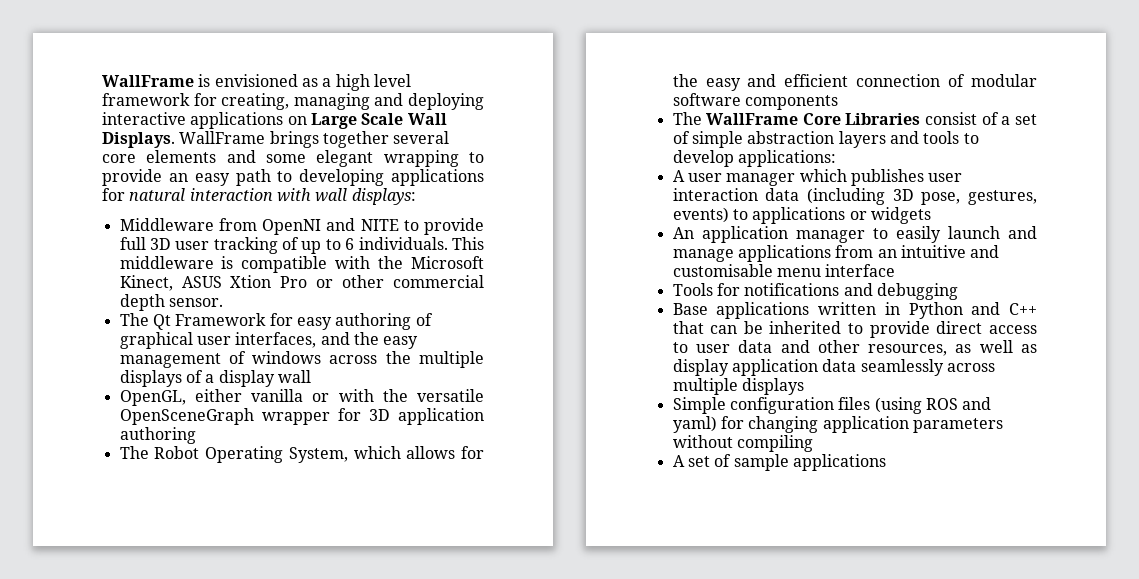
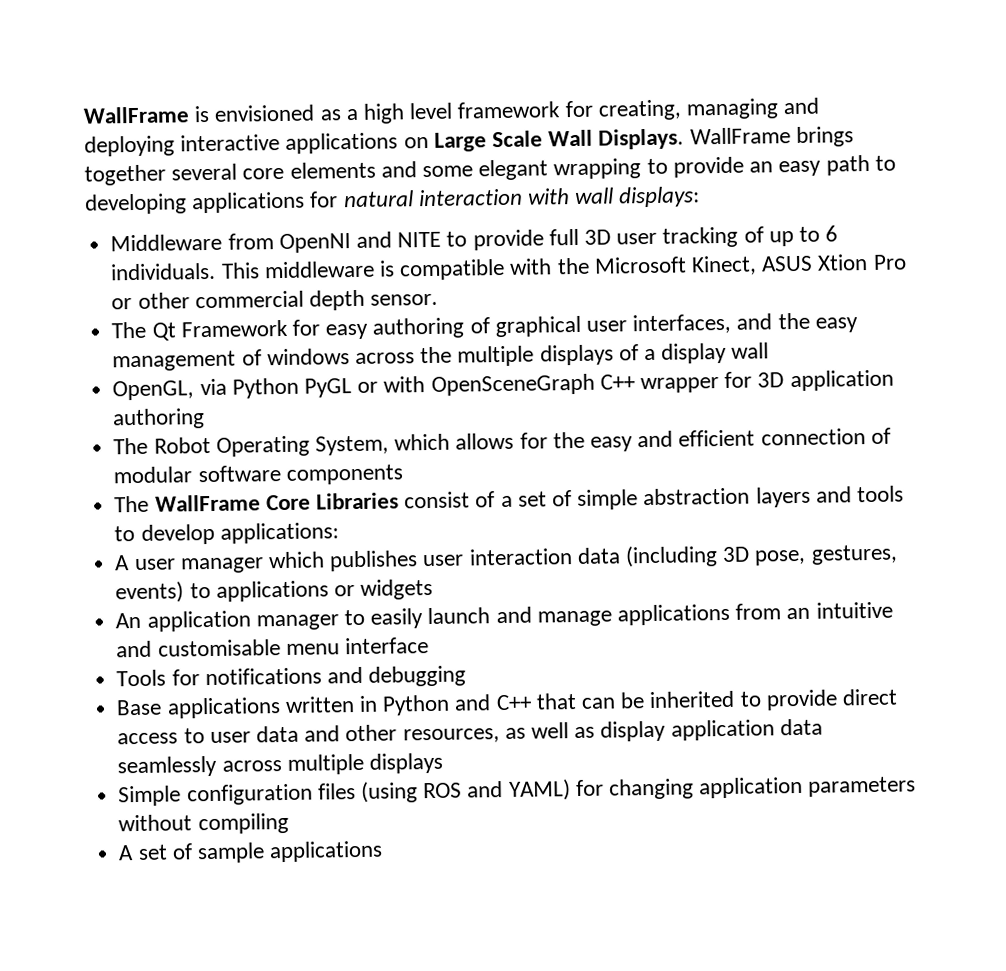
[194,389,484,402] [119,408,254,425] either vanilla or with the versatile OpenSceneGraph -> [199,373,635,399] via Python PyGL or with OpenSceneGraph C++
[672,416,717,433] yaml) -> [508,779,571,801] YAML)

